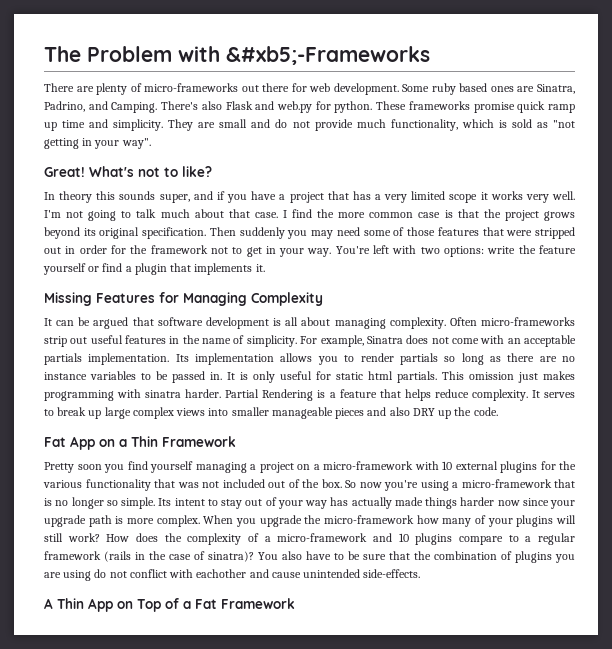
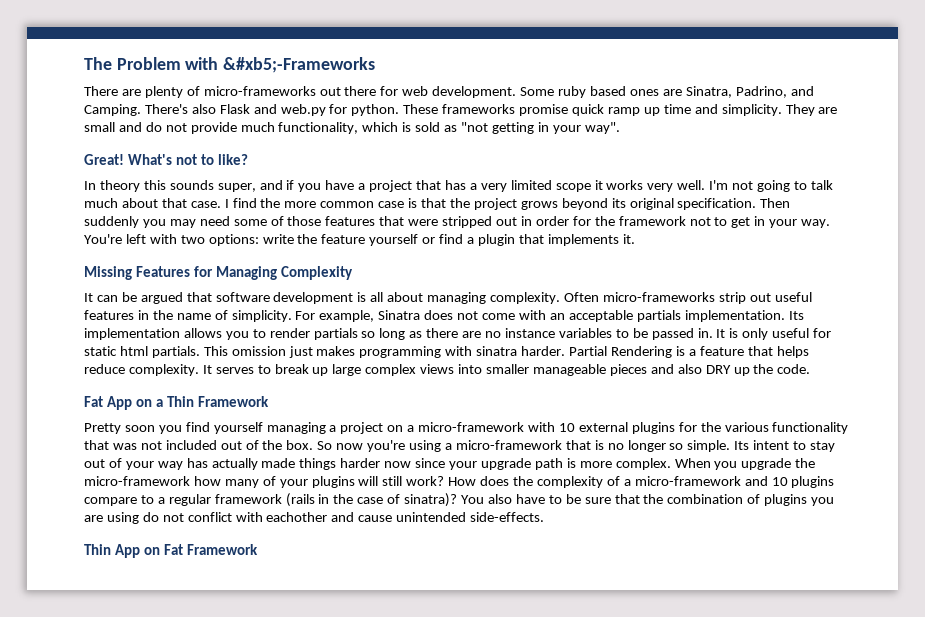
[44,598,53,609] A -> (545, 517) none
[137,598,191,612] Top of a -> (161, 551) none

